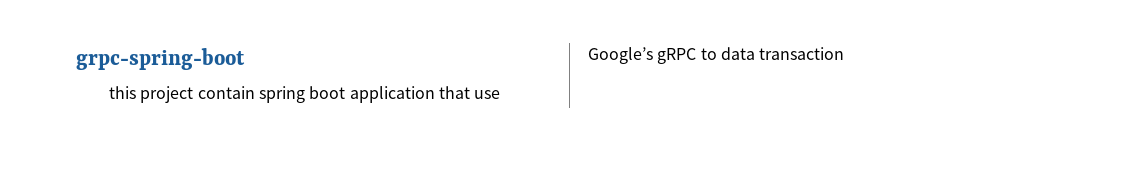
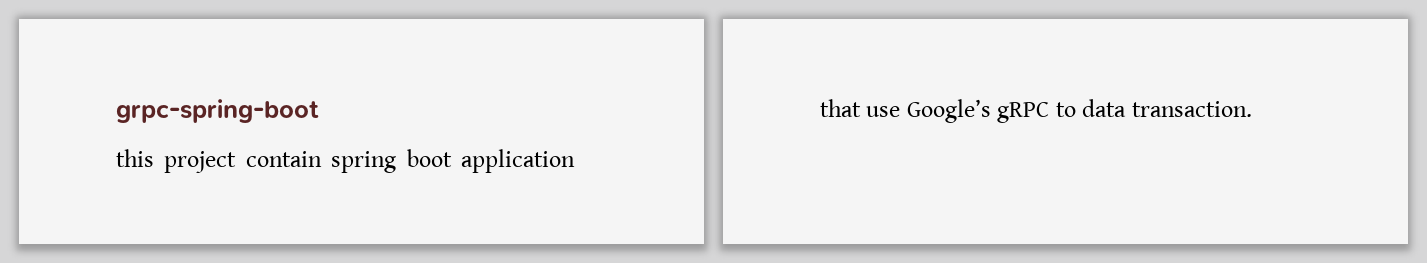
[759,47,845,60] transaction -> [1131,101,1252,117] transaction.

